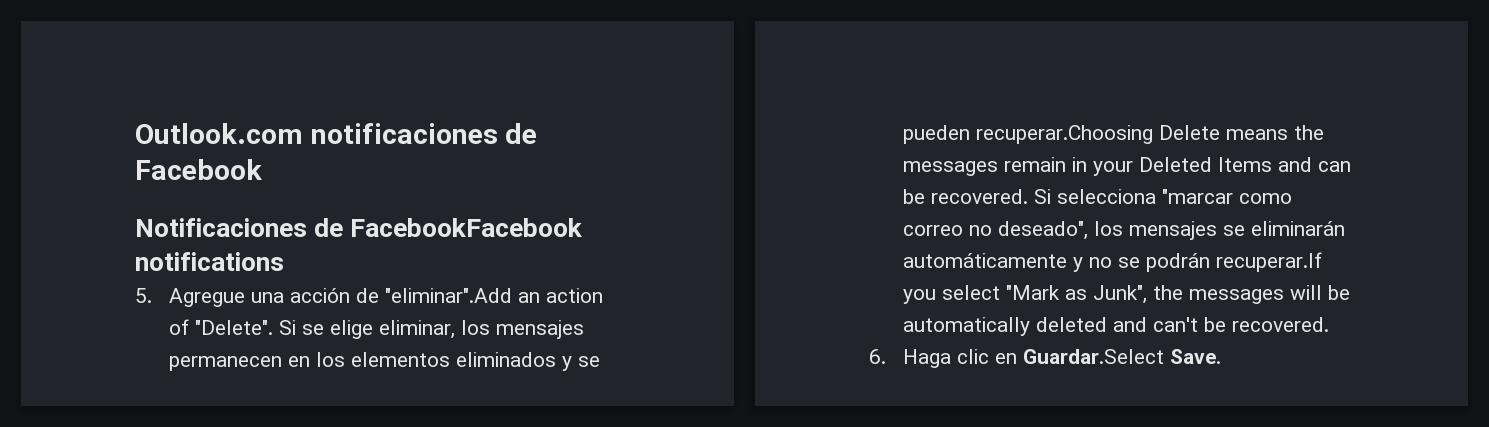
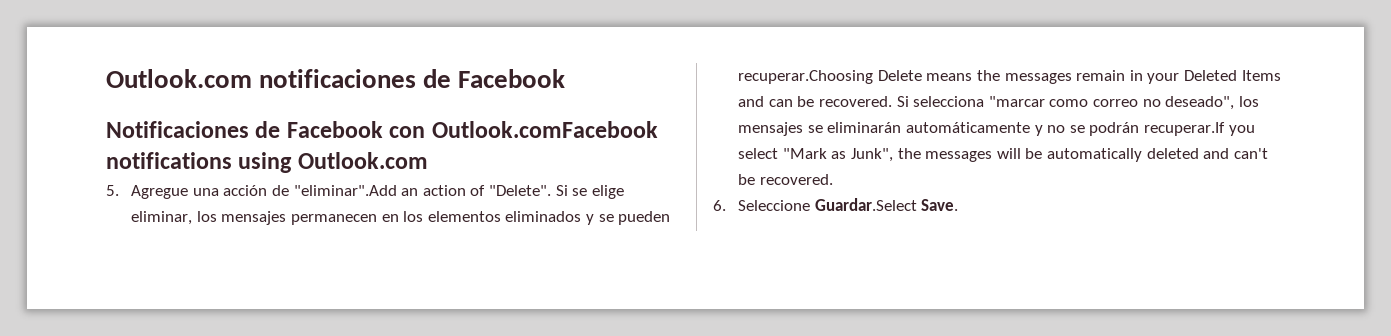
[350,218,583,237] FacebookFacebook -> [286,121,658,138] Facebook con Outlook.comFacebook
(284, 261) none -> [238,152,428,173] using Outlook.com
[902,349,1017,368] Haga clic en -> [738,200,811,211] Seleccione

